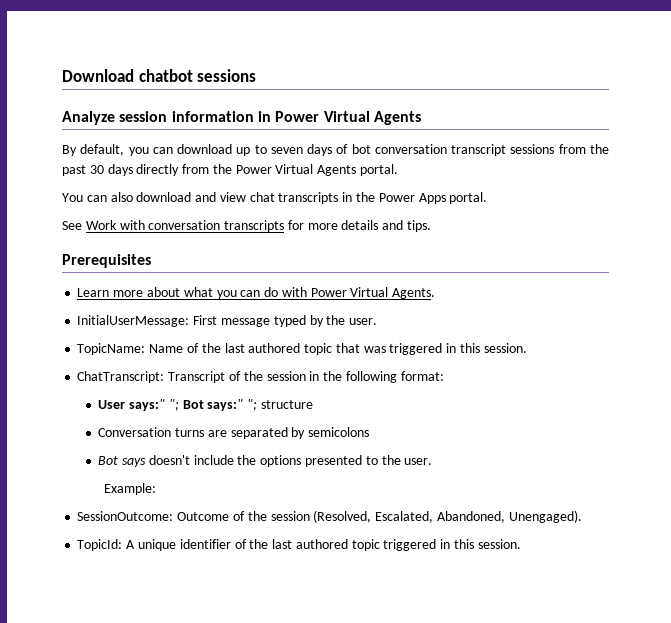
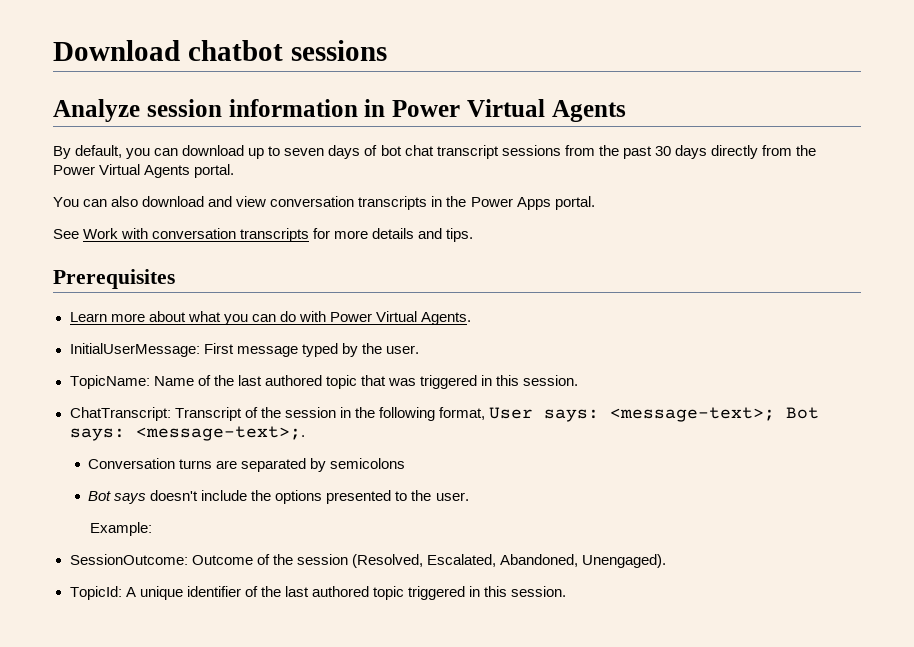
[374,144,447,154] conversation -> [404,145,434,156] chat
[249,192,275,202] chat -> [270,196,355,207] conversation
[400,371,444,381] [98,399,313,411] format: // User says:" "; Bot says:" "; structure -> [438,407,819,422] [69,426,305,441] format, User says: <message-text>; Bot says: <message-text>;.

